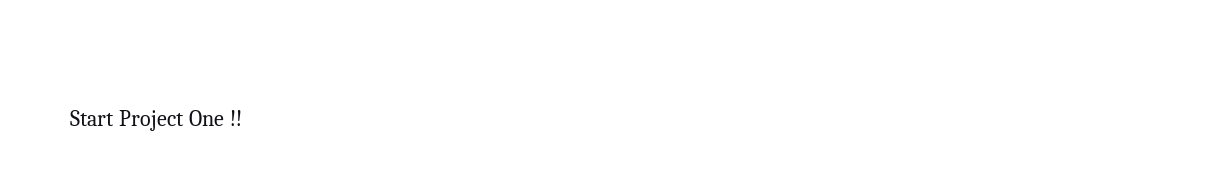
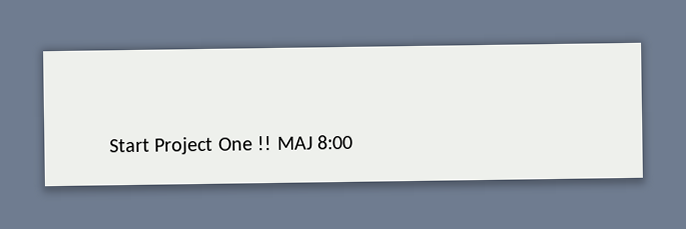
(242, 118) none -> [276,134,353,150] MAJ 8:00

